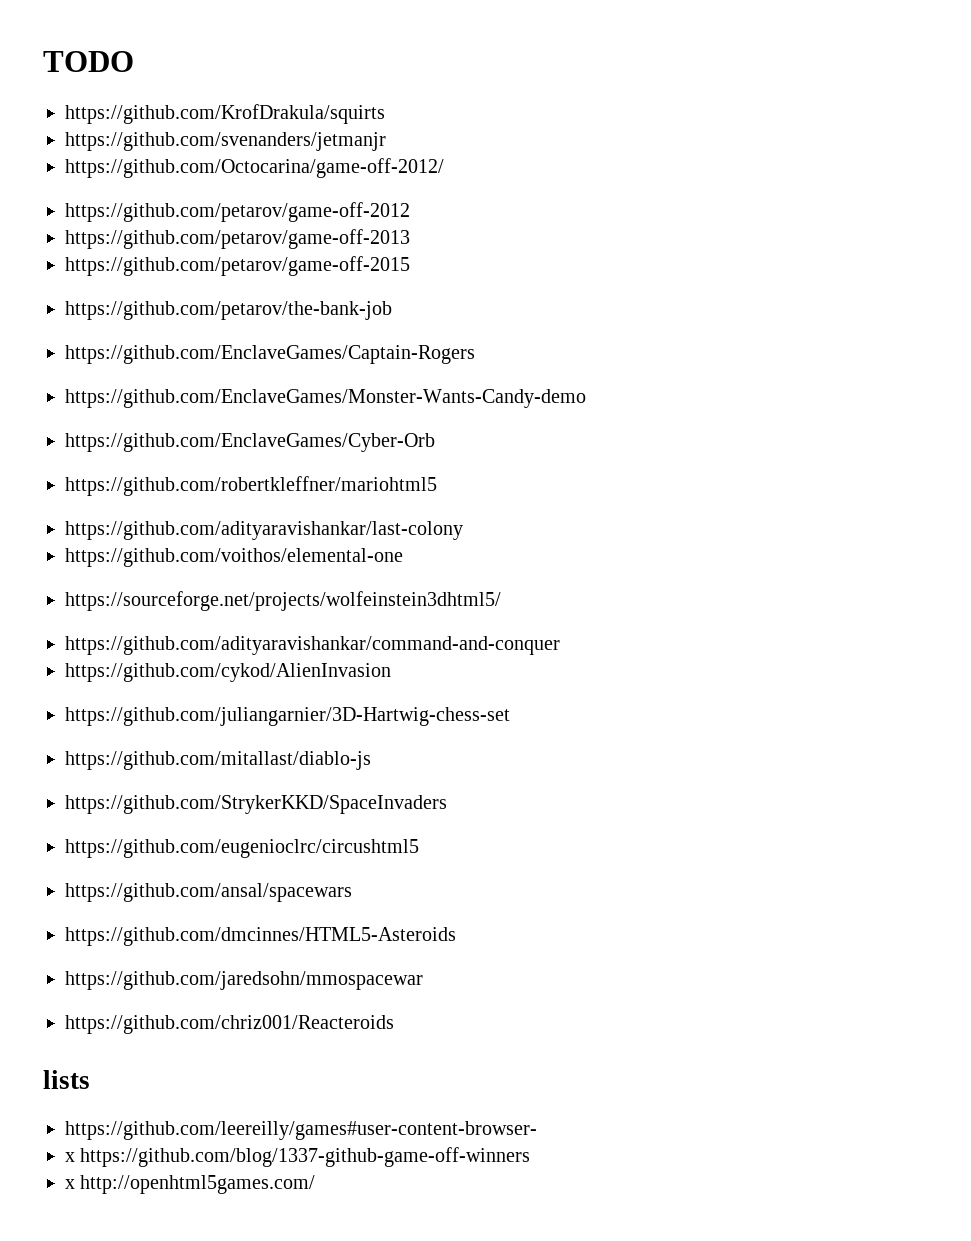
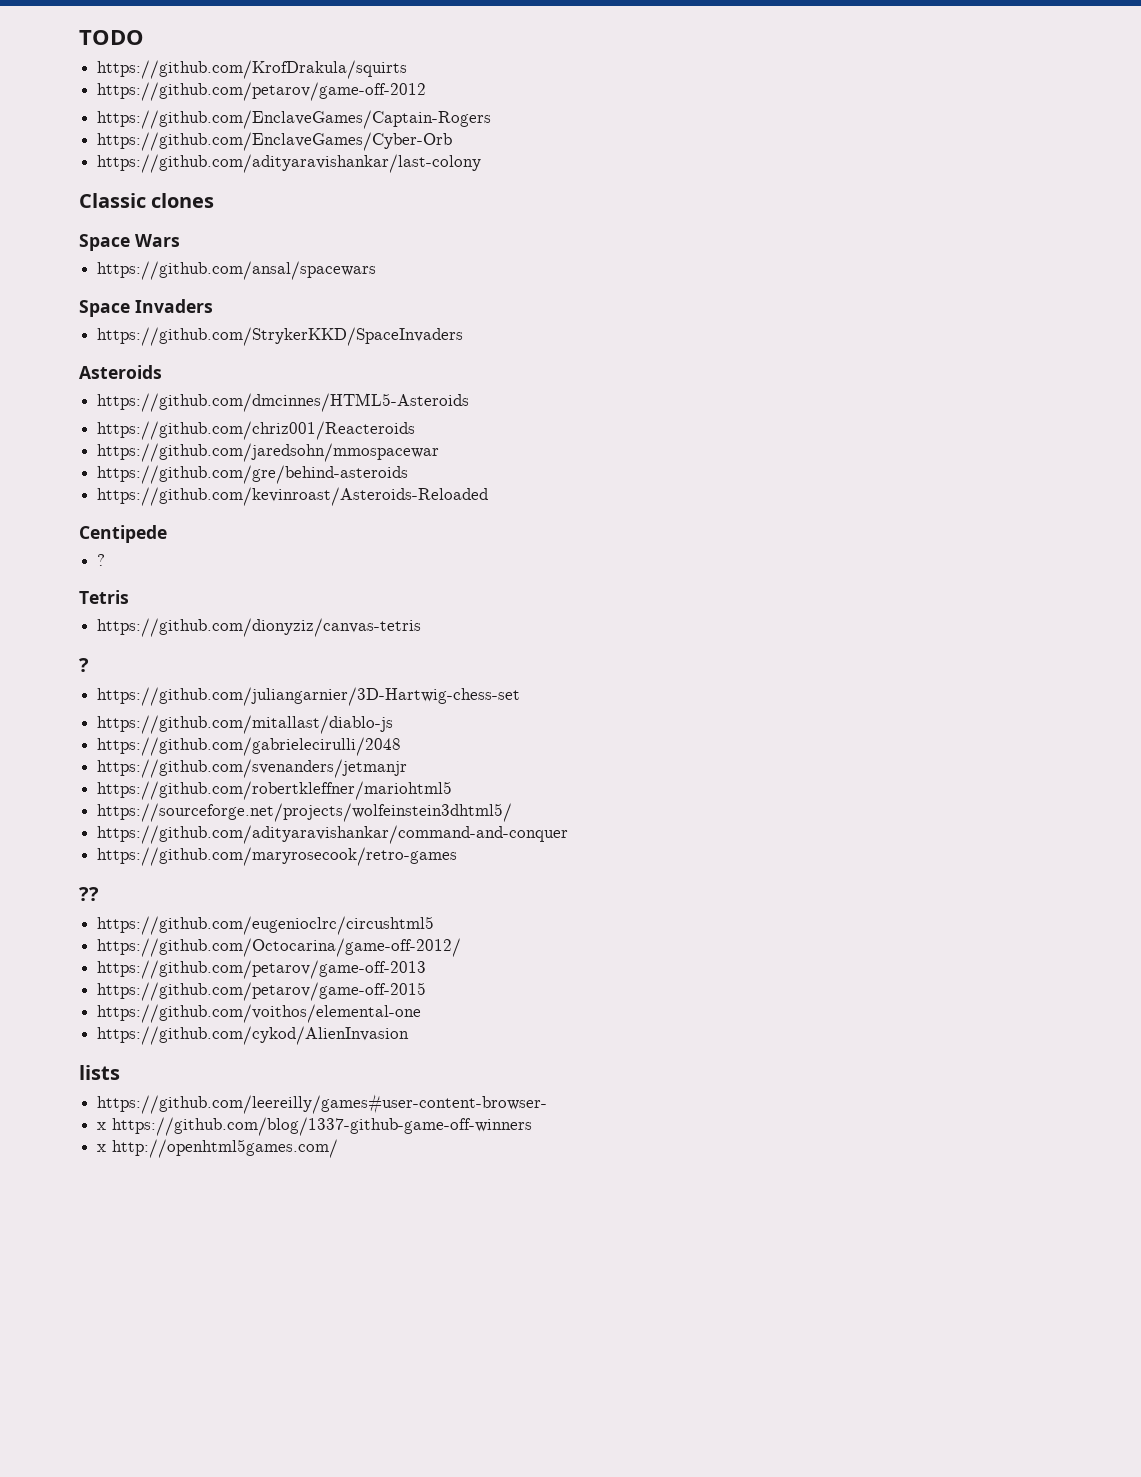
[65,132,386,151] https://github.com/svenanders/jetmanjr -> [97,82,427,101] [97,110,492,129] [97,132,453,151] [97,154,482,173] [79,193,215,208] [79,234,180,251] [97,261,377,280] [79,299,213,317] [97,327,464,346] [79,365,162,379] [97,393,470,412] [97,421,416,440] [97,443,440,462] [97,465,409,484] [97,487,489,506] [79,525,167,543] [97,554,106,566] [79,590,129,604] [97,618,422,637] [79,658,89,672] [97,687,521,706] [97,715,394,734] [97,737,402,756] [97,759,408,778] [97,781,453,800] [97,803,513,822] [97,825,569,844] [97,847,458,866] [79,887,99,901] [97,916,435,935] https://github.com/petarov/game-off-2012 // https://github.com/EnclaveGames/Captain-Rogers // https://github.com/EnclaveGames/Cyber-Orb // https://github.com/adityaravishankar/last-colony // Classic clones // Space Wars // https://github.com/ansal/spacewars // Space Invaders // https://github.com/StrykerKKD/SpaceInvaders // Asteroids // https://github.com/dmcinnes/HTML5-Asteroids // https://github.com/chriz001/Reacteroids // https://github.com/jaredsohn/mmospacewar // https://github.com/gre/behind-asteroids // https://github.com/kevinroast/Asteroids-Reloaded // Centipede // ? // Tetris // https://github.com/dionyziz/canvas-tetris // ? // https://github.com/juliangarnier/3D-Hartwig-chess-set // https://github.com/mitallast/diablo-js // https://github.com/gabrielecirulli/2048 // https://github.com/svenanders/jetmanjr // https://github.com/robertkleffner/mariohtml5 // https://sourceforge.net/projects/wolfeinstein3dhtml5/ // https://github.com/adityaravishankar/command-and-conquer // https://github.com/maryrosecook/retro-games // ?? // https://github.com/eugenioclrc/circushtml5
[65,202,410,222] // https://github.com/petarov/game-off-2012 -> (462, 947) none
[65,301,392,320] [65,345,475,364] [65,389,586,408] [65,433,435,452] [65,476,437,496] [65,521,463,540] // https://github.com/petarov/the-bank-job // https://github.com/EnclaveGames/Captain-Rogers // https://github.com/EnclaveGames/Monster-Wants-Candy-demo // https://github.com/EnclaveGames/Cyber-Orb // https://github.com/robertkleffner/mariohtml5 // https://github.com/adityaravishankar/last-colony -> (427, 991) none
[65,591,501,611] [65,636,560,655] // https://sourceforge.net/projects/wolfeinstein3dhtml5/ // https://github.com/adityaravishankar/command-and-conquer -> (422, 1013) none
[65,707,510,726] [65,751,371,770] [65,795,447,814] [65,839,419,858] [65,883,352,902] [65,927,456,946] [65,971,423,990] [65,1015,394,1034] // https://github.com/juliangarnier/3D-Hartwig-chess-set // https://github.com/mitallast/diablo-js // https://github.com/StrykerKKD/SpaceInvaders // https://github.com/eugenioclrc/circushtml5 // https://github.com/ansal/spacewars // https://github.com/dmcinnes/HTML5-Asteroids // https://github.com/jaredsohn/mmospacewar // https://github.com/chriz001/Reacteroids -> (410, 1035) none

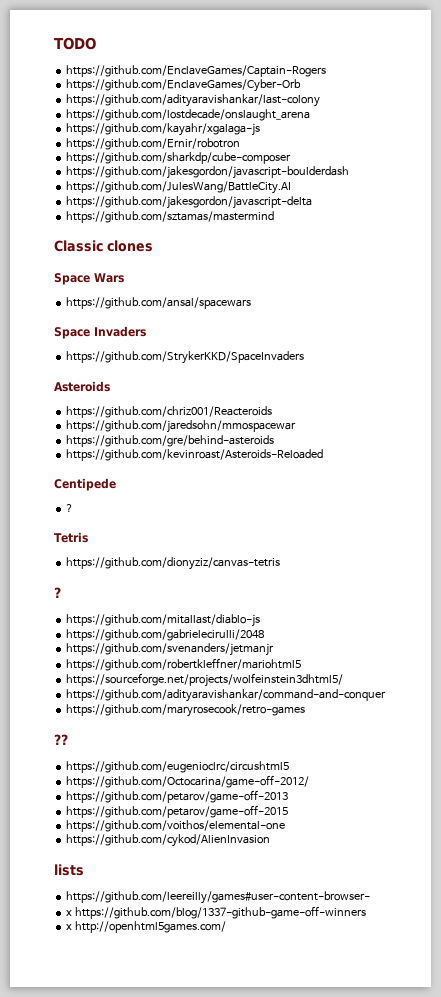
[97,60,408,79] [97,82,427,101] // https://github.com/KrofDrakula/squirts // https://github.com/petarov/game-off-2012 -> (96, 43) none
(482, 163) none -> [66,109,311,121] [66,123,261,136] [66,138,241,150] [66,152,292,164] [66,166,350,179] [66,181,292,194] [66,196,313,209] [66,211,275,223] // https://github.com/lostdecade/onslaught_arena // https://github.com/kayahr/xgalaga-js // https://github.com/Ernir/robotron // https://github.com/sharkdp/cube-composer // https://github.com/jakesgordon/javascript-boulderdash // https://github.com/JulesWang/BattleCity.AI // https://github.com/jakesgordon/javascript-delta // https://github.com/sztamas/mastermind
[97,393,470,412] // https://github.com/dmcinnes/HTML5-Asteroids -> (110, 386) none
[97,687,521,706] // https://github.com/juliangarnier/3D-Hartwig-chess-set -> (61, 592) none

